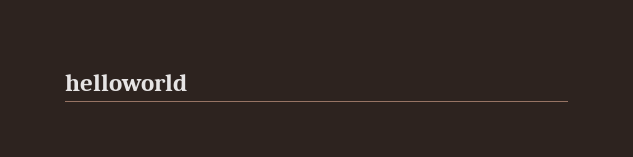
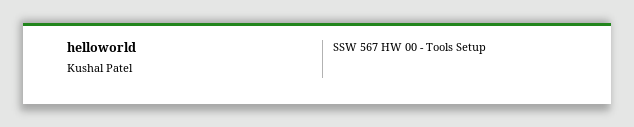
(187, 82) none -> [67,64,133,72] [333,43,486,54] // Kushal Patel // SSW 567 HW 00 - Tools Setup

